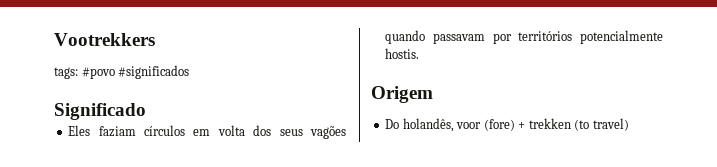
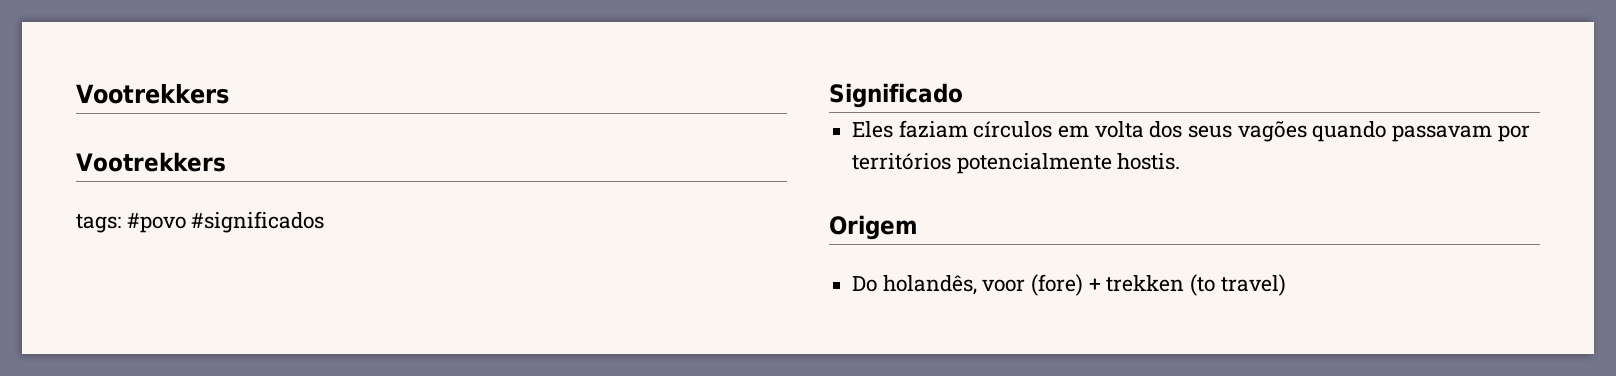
[54,33,155,46] Vootrekkers -> [76,84,229,104] [76,152,226,172] Vootrekkers // Vootrekkers

